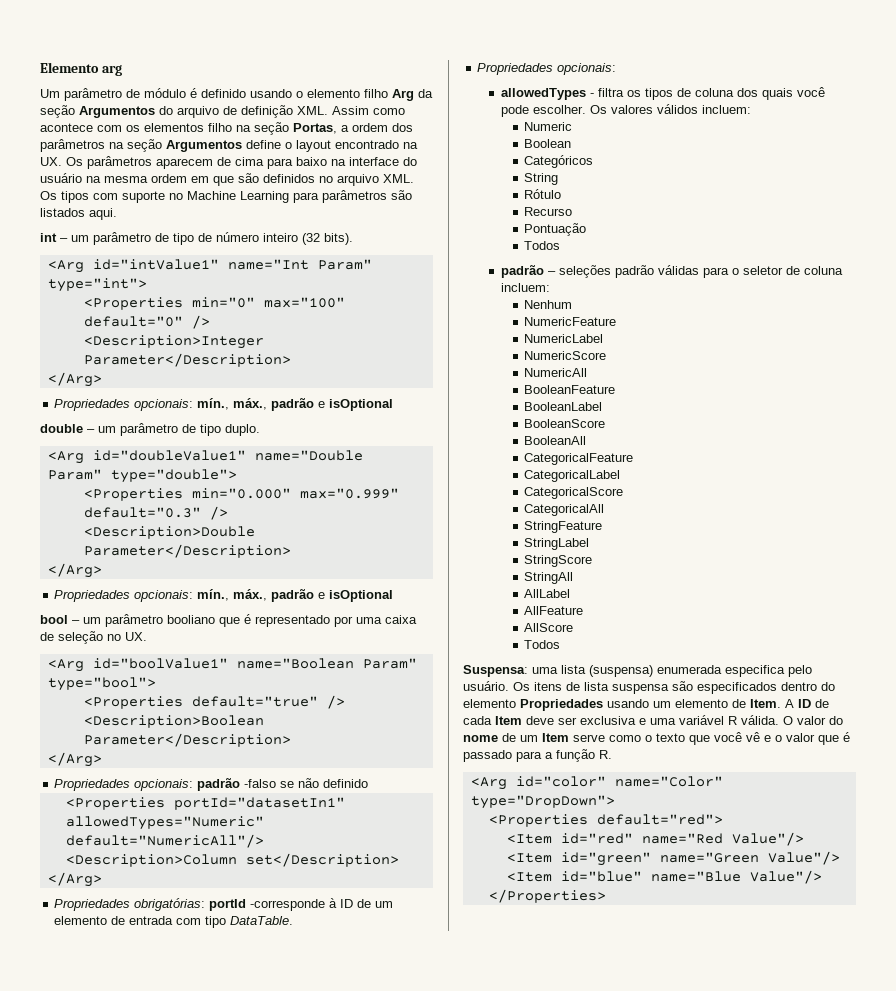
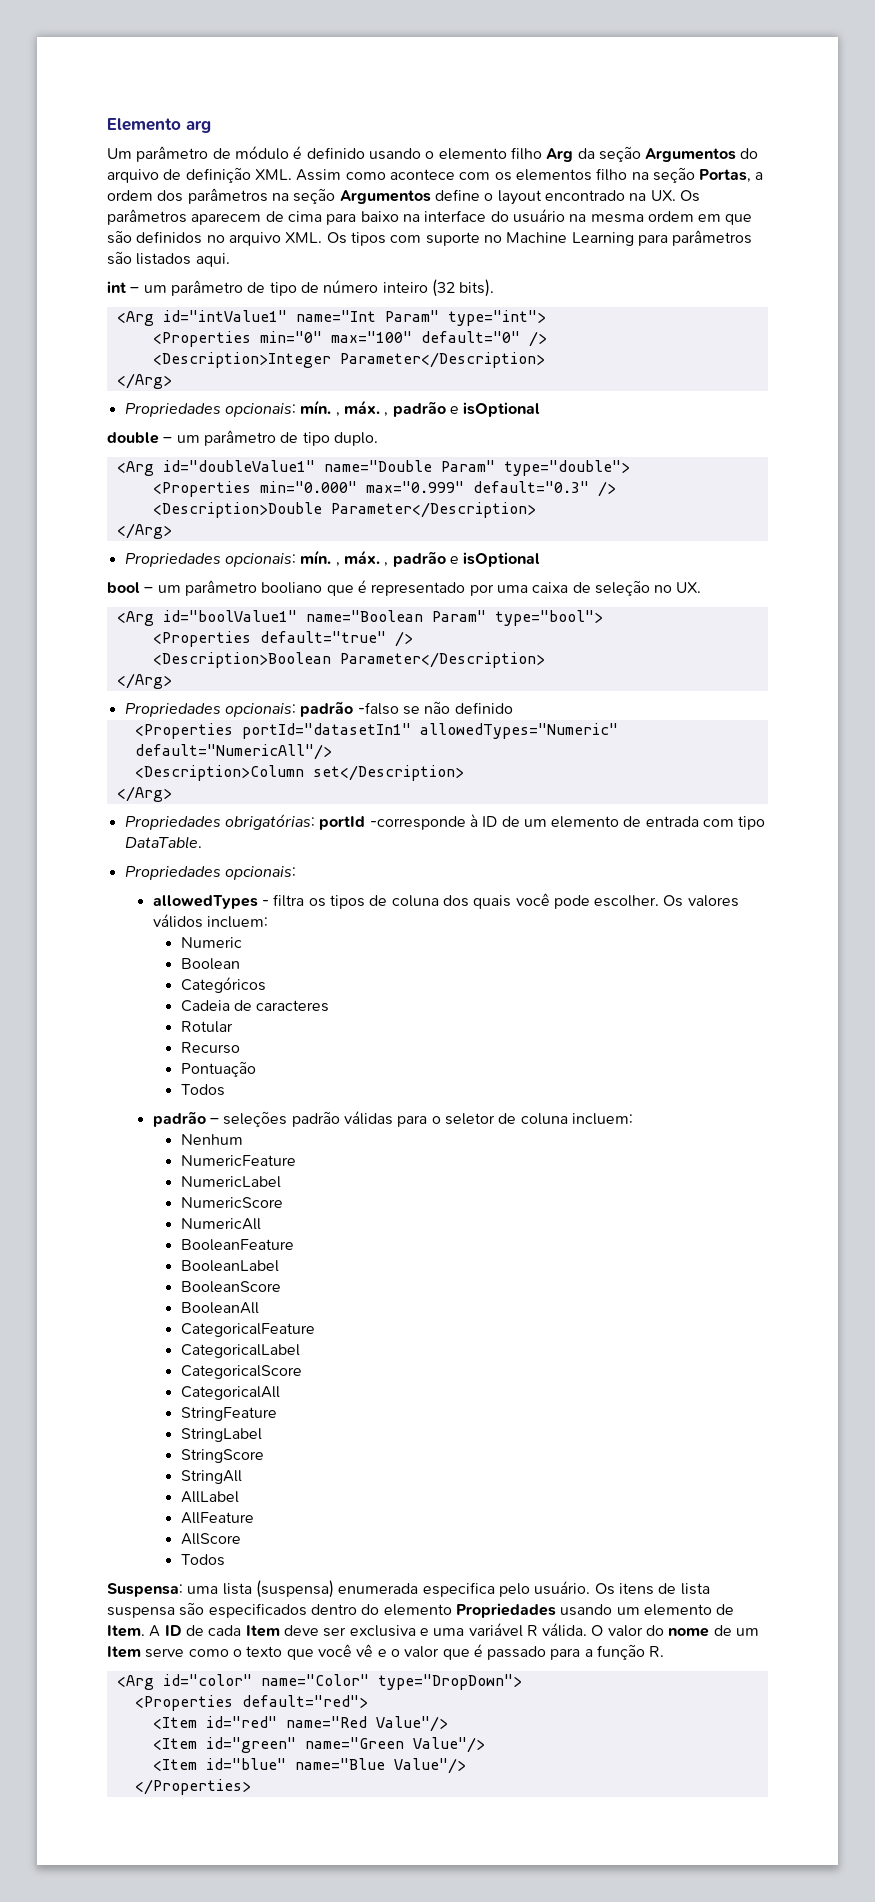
[197,398,268,410] mín., máx., -> [300,400,389,417] mín. , máx. ,
[197,589,268,601] mín., máx., -> [300,550,389,567] mín. , máx. ,
[524,173,559,185] [524,189,562,199] String // Rótulo -> [180,1000,330,1012] [180,1021,233,1033] Cadeia de caracteres // Rotular

